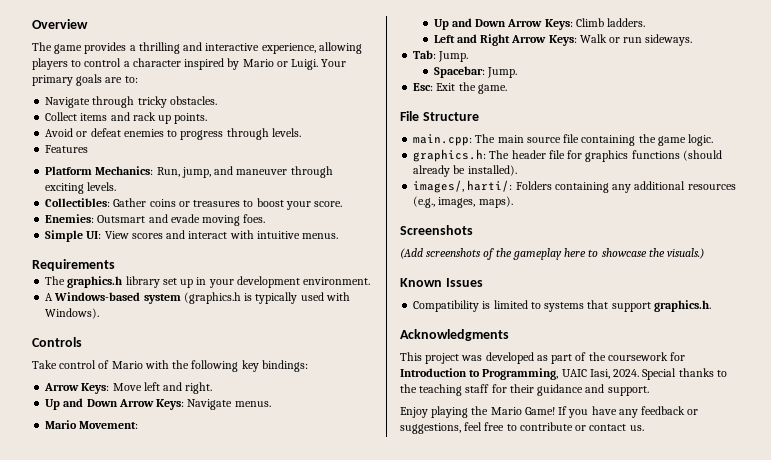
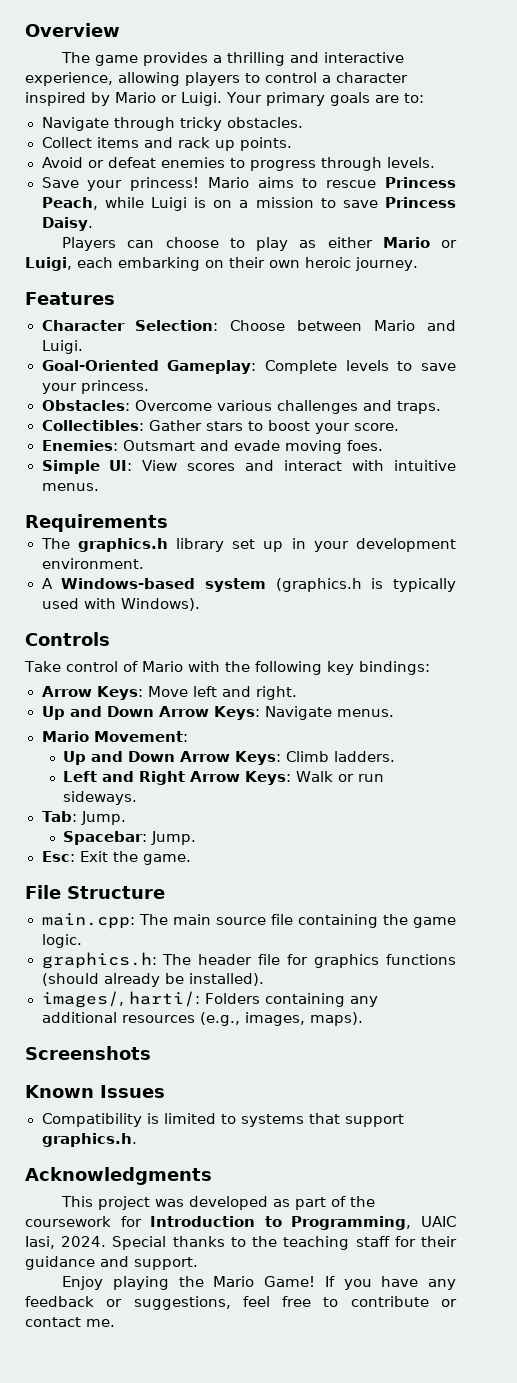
[45,145,89,153] [45,166,333,178] [45,182,117,194] Features // Platform Mechanics: Run, jump, and maneuver through exciting levels. -> [41,177,456,191] [41,197,457,211] [41,217,93,231] [62,237,457,251] [25,257,418,271] [25,292,115,305] [41,320,456,331] [41,340,83,354] [41,360,456,374] [41,380,149,394] [41,400,441,414] Save your princess! Mario aims to rescue Princess Peach, while Luigi is on a mission to save Princess Daisy. // Players can choose to play as either Mario or Luigi, each embarking on their own heroic journey. // Features // Character Selection: Choose between Mario and Luigi. // Goal-Oriented Gameplay: Complete levels to save your princess. // Obstacles: Overcome various challenges and traps.
[149,199,241,207] coins or treasures -> [205,421,243,431] stars
[400,248,705,260] // (Add screenshots of the gameplay here to showcase the visuals.) -> (151, 1053) none
[629,425,644,431] us. -> [86,1319,115,1327] me.

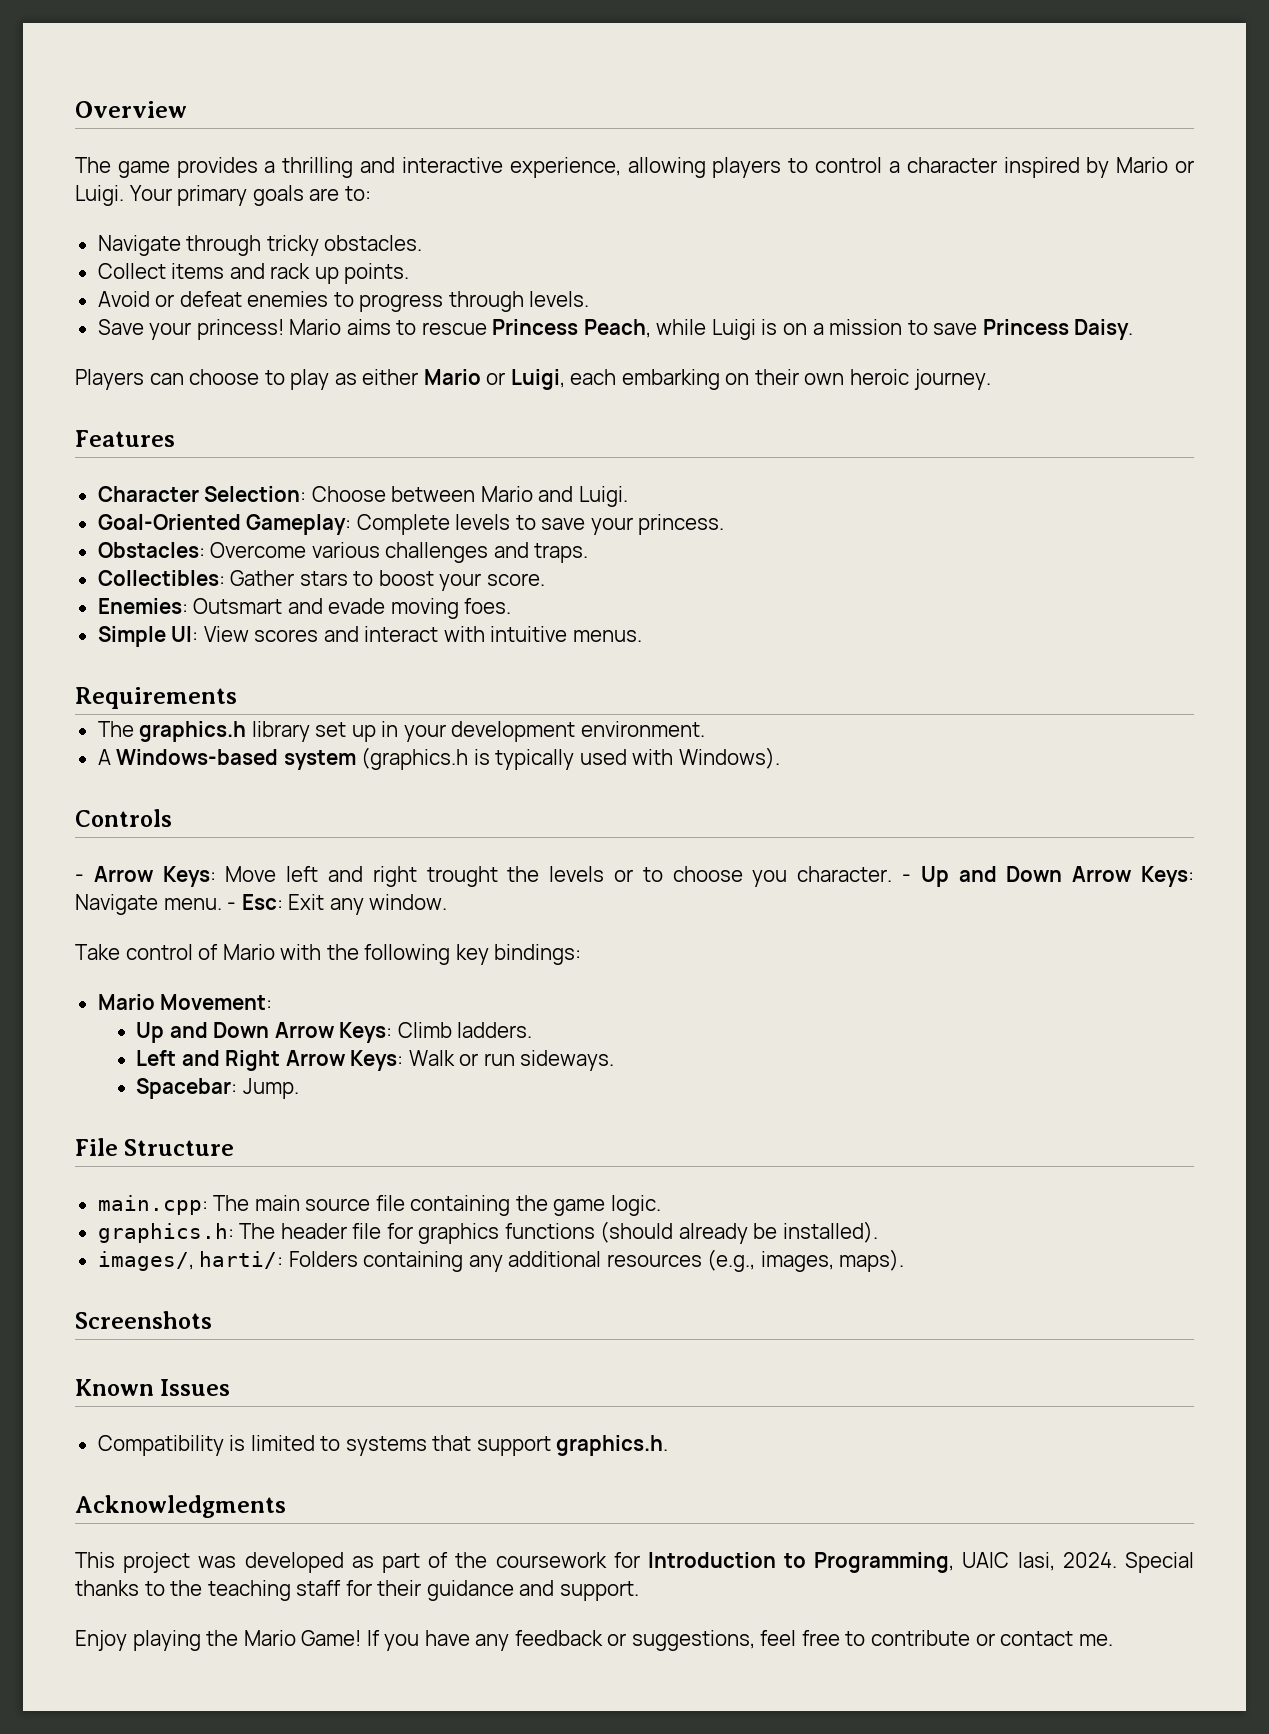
(110, 639) none -> [75,866,1194,887] [75,894,448,915] // - Arrow Keys: Move left and right trought the levels or to choose you character. - Up and Down Arrow Keys: Navigate menu. - Esc: Exit any window.
[41,686,297,700] [41,706,394,720] // Arrow Keys: Move left and right. // Up and Down Arrow Keys: Navigate menus. -> (582, 954) none
[41,811,127,825] // Tab: Jump. -> (615, 1060) none
[41,851,191,865] // Esc: Exit the game. -> (299, 1088) none

